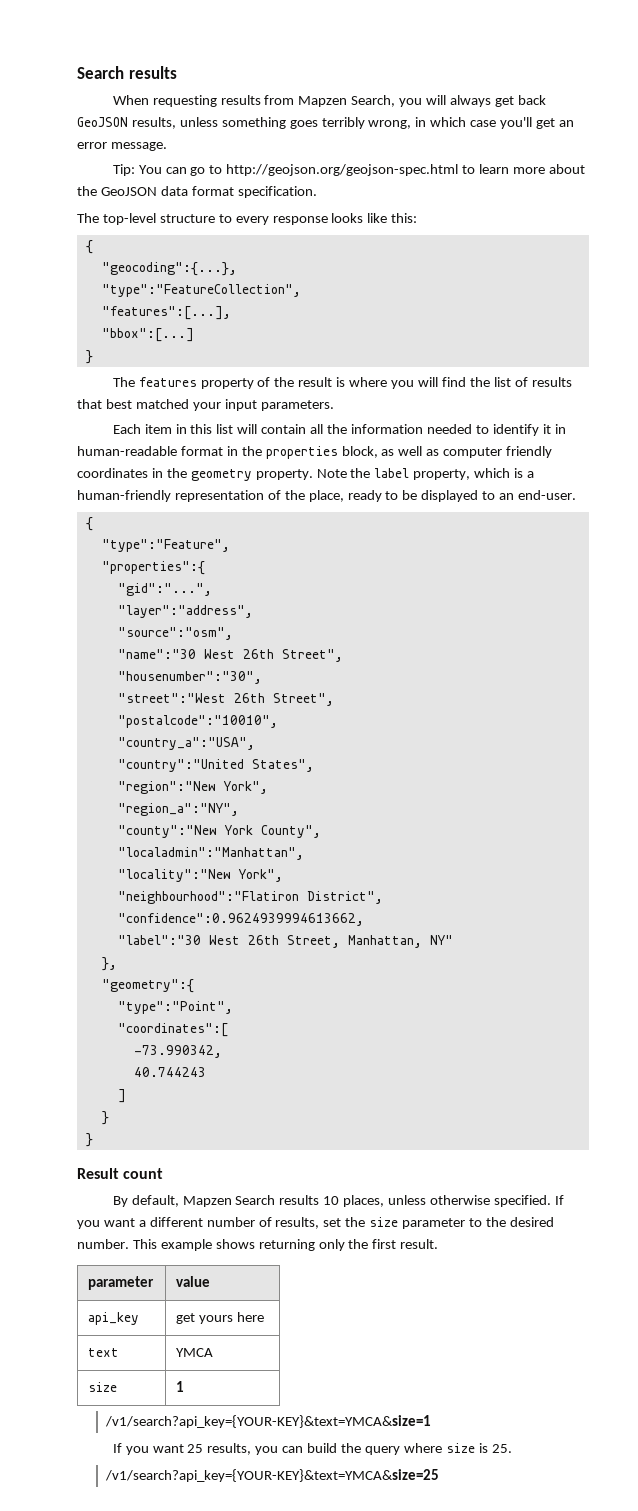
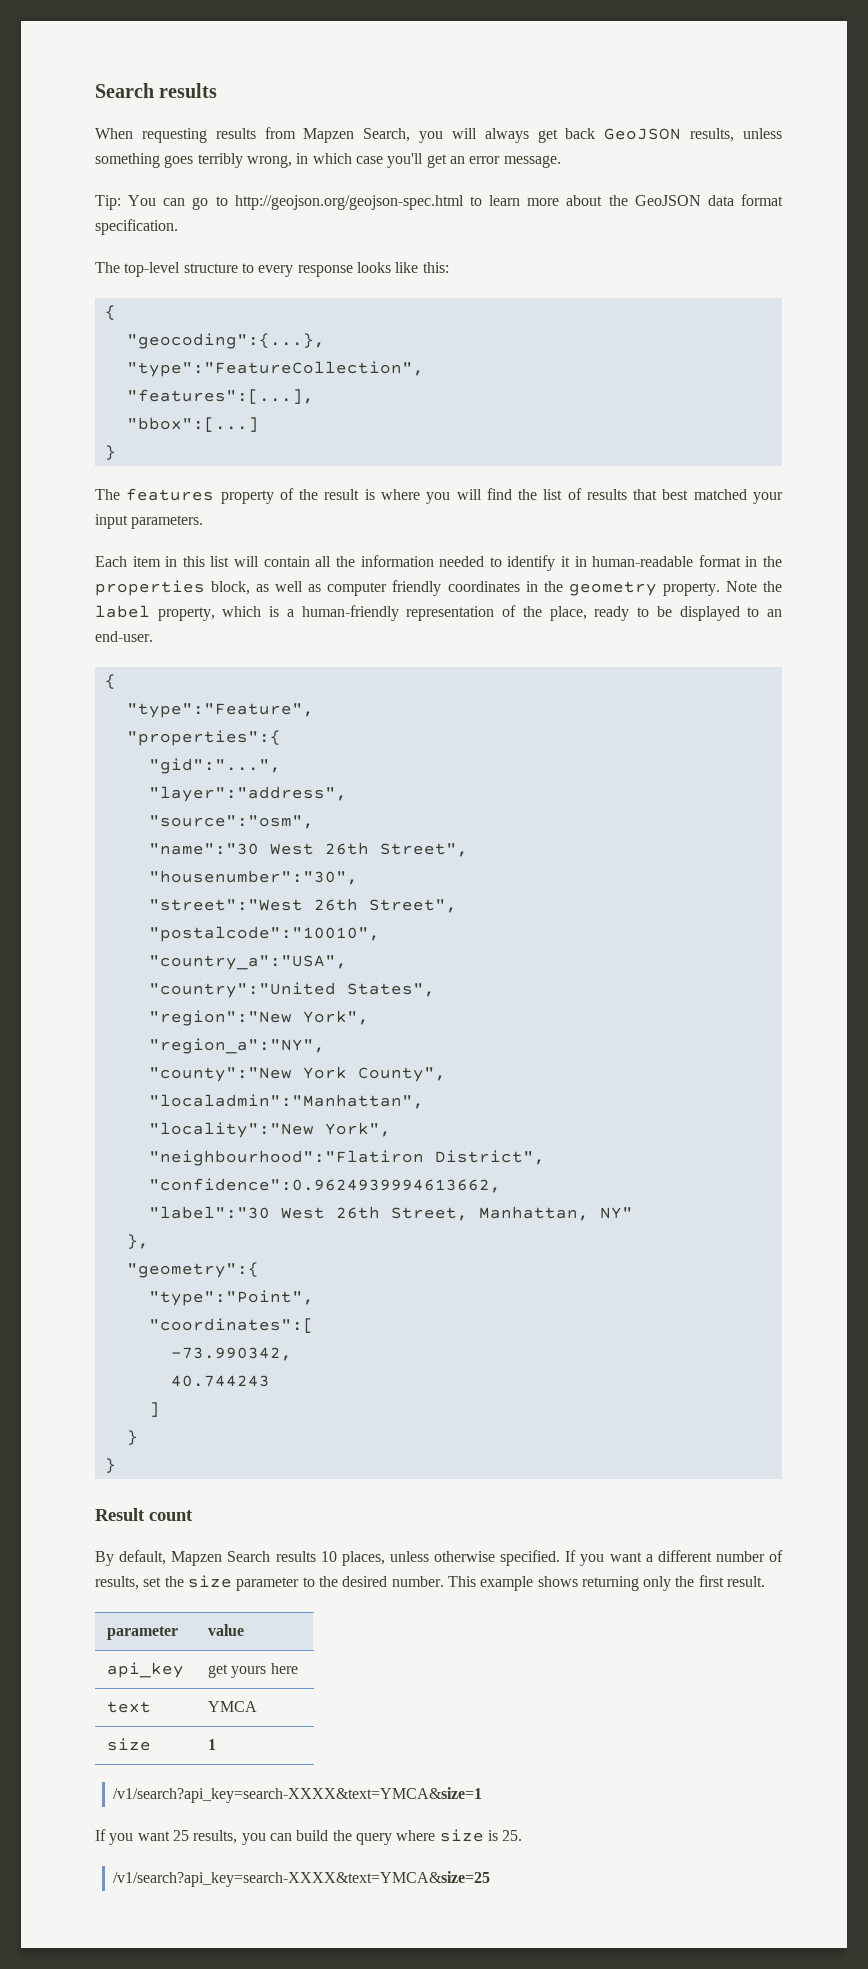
[104,1415,431,1428] /v1/search?api_key={YOUR-KEY}&text=YMCA&size=1 -> [113,1787,483,1803] /v1/search?api_key=search-XXXX&text=YMCA&size=1
[104,1469,439,1482] /v1/search?api_key={YOUR-KEY}&text=YMCA&size=25 -> [113,1871,491,1887] /v1/search?api_key=search-XXXX&text=YMCA&size=25

